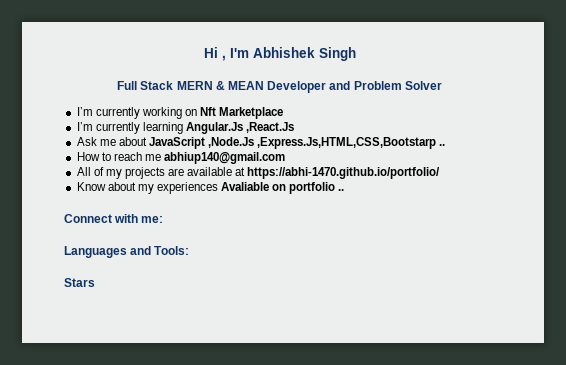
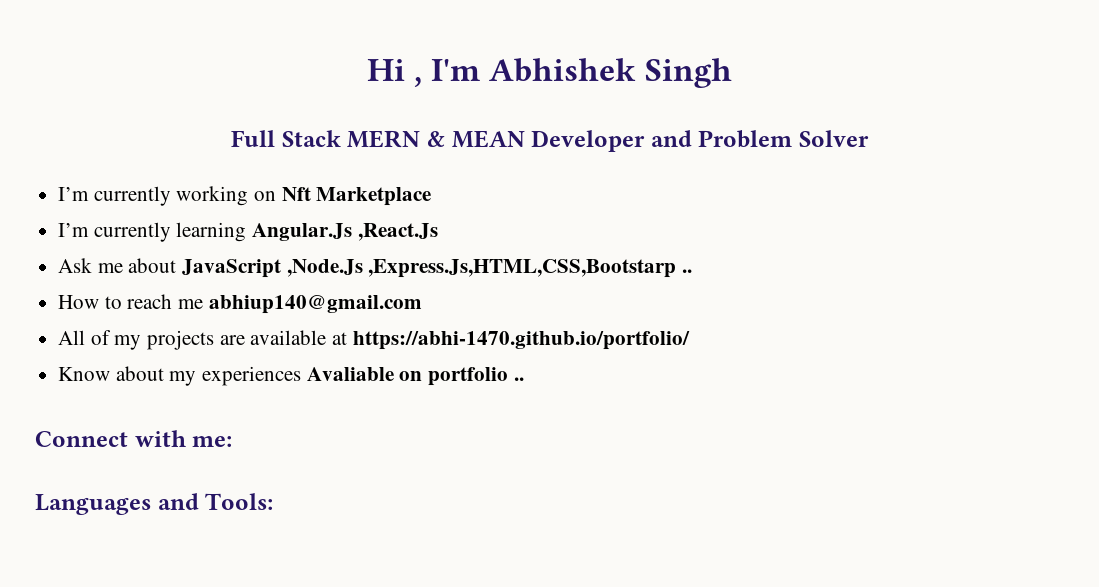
[64,278,95,287] // Stars -> (274, 501) none

